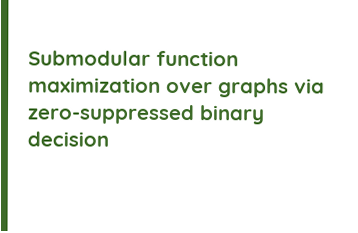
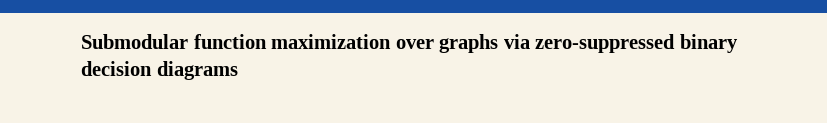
(109, 139) none -> [156,61,238,80] diagrams

